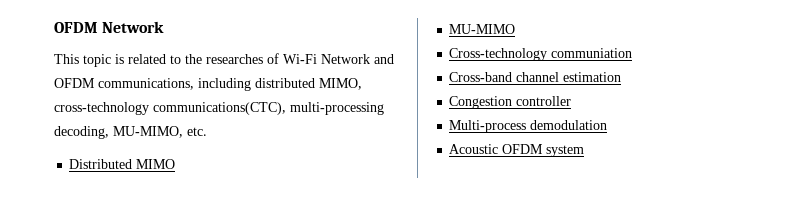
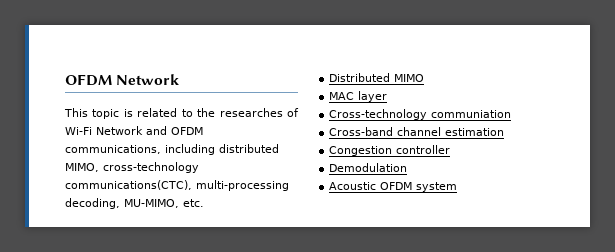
[449,24,516,34] MU-MIMO -> [329,91,388,102] MAC layer
[449,120,608,133] Multi-process demodulation -> [329,163,408,172] Demodulation

